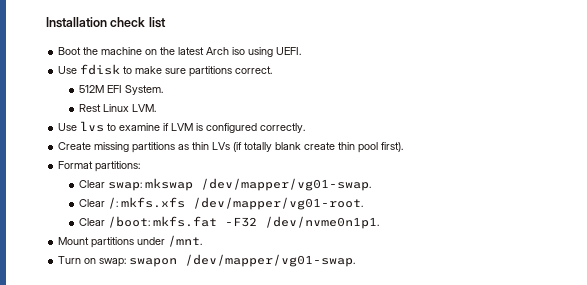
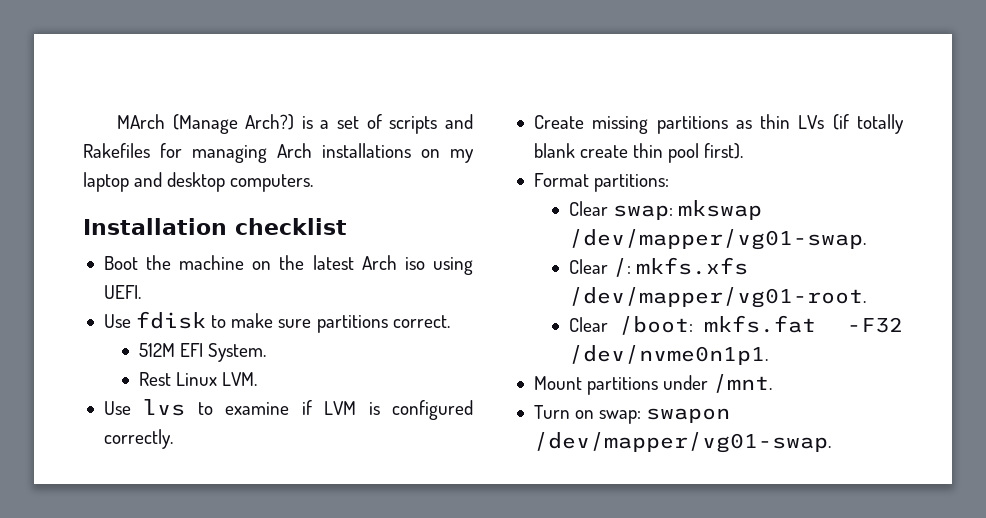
[46,17,166,28] Installation check list -> [116,114,473,134] [83,143,474,163] [83,172,314,192] [83,218,347,235] MArch (Manage Arch?) is a set of scripts and Rakefiles for managing Arch installations on my laptop and desktop computers. // Installation checklist

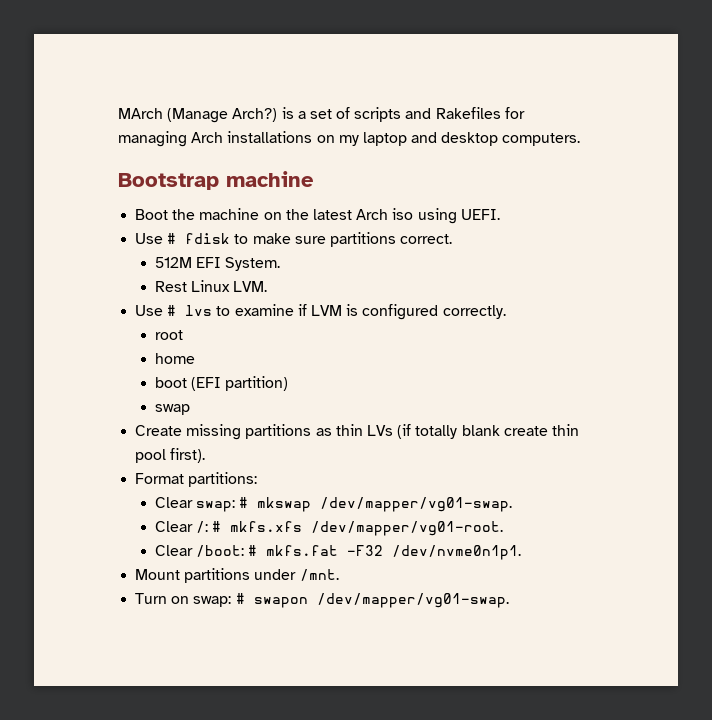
[83,218,347,235] Installation checklist -> [118,171,314,190] Bootstrap machine
(131, 321) none -> [167,233,177,244] #
(131, 408) none -> [167,305,177,316] #
(173, 439) none -> [155,330,184,340] [155,353,196,364] [155,376,289,391] [155,404,191,415] // root // home // boot (EFI partition) // swap
(673, 212) none -> [239,497,249,508] #
(631, 267) none -> [212,521,222,532] #
(693, 325) none -> [248,545,258,556] #
(642, 417) none -> [235,593,245,604] #

